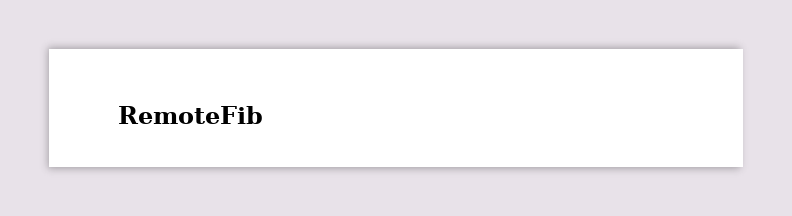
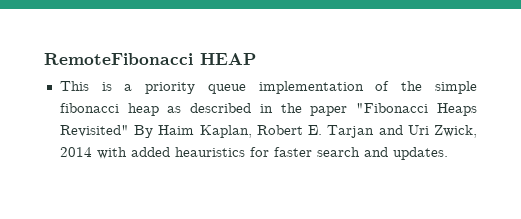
[118,106,263,124] RemoteFib -> [44,53,256,65] [59,81,478,94] [59,103,478,116] [59,125,477,138] [59,147,448,160] RemoteFibonacci HEAP // This is a priority queue implementation of the simple fibonacci heap as described in the paper "Fibonacci Heaps Revisited" By Haim Kaplan, Robert E. Tarjan and Uri Zwick, 2014 with added heauristics for faster search and updates.

